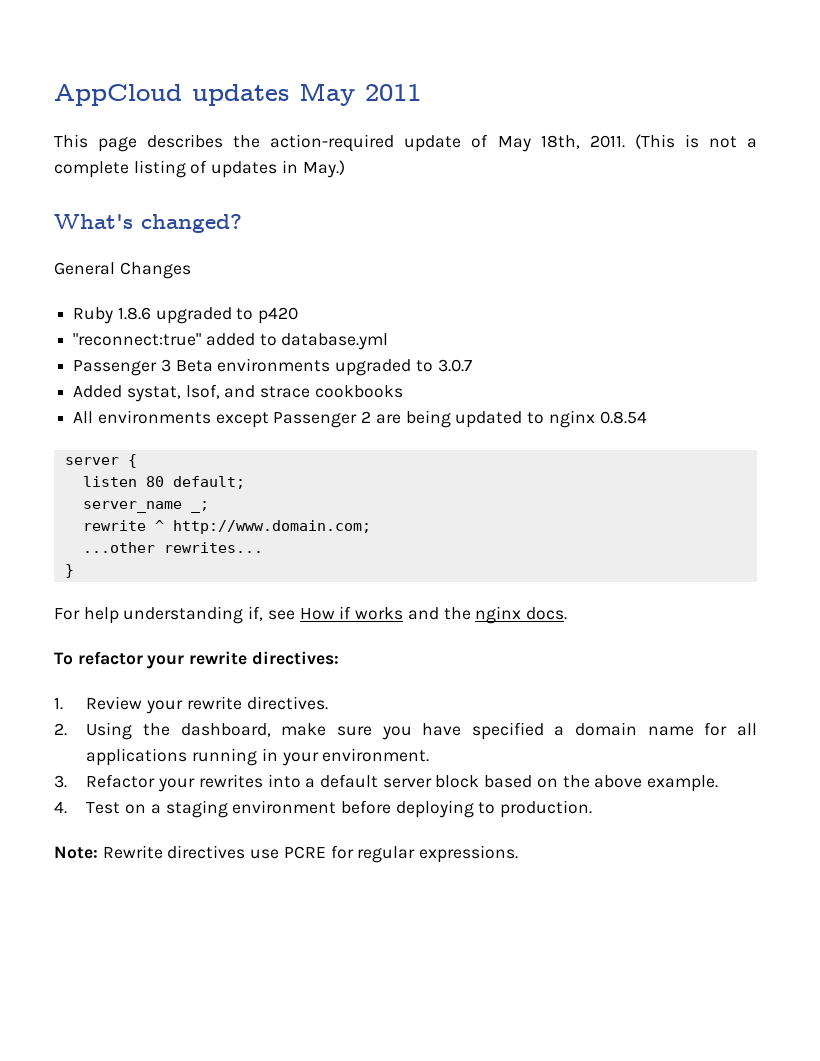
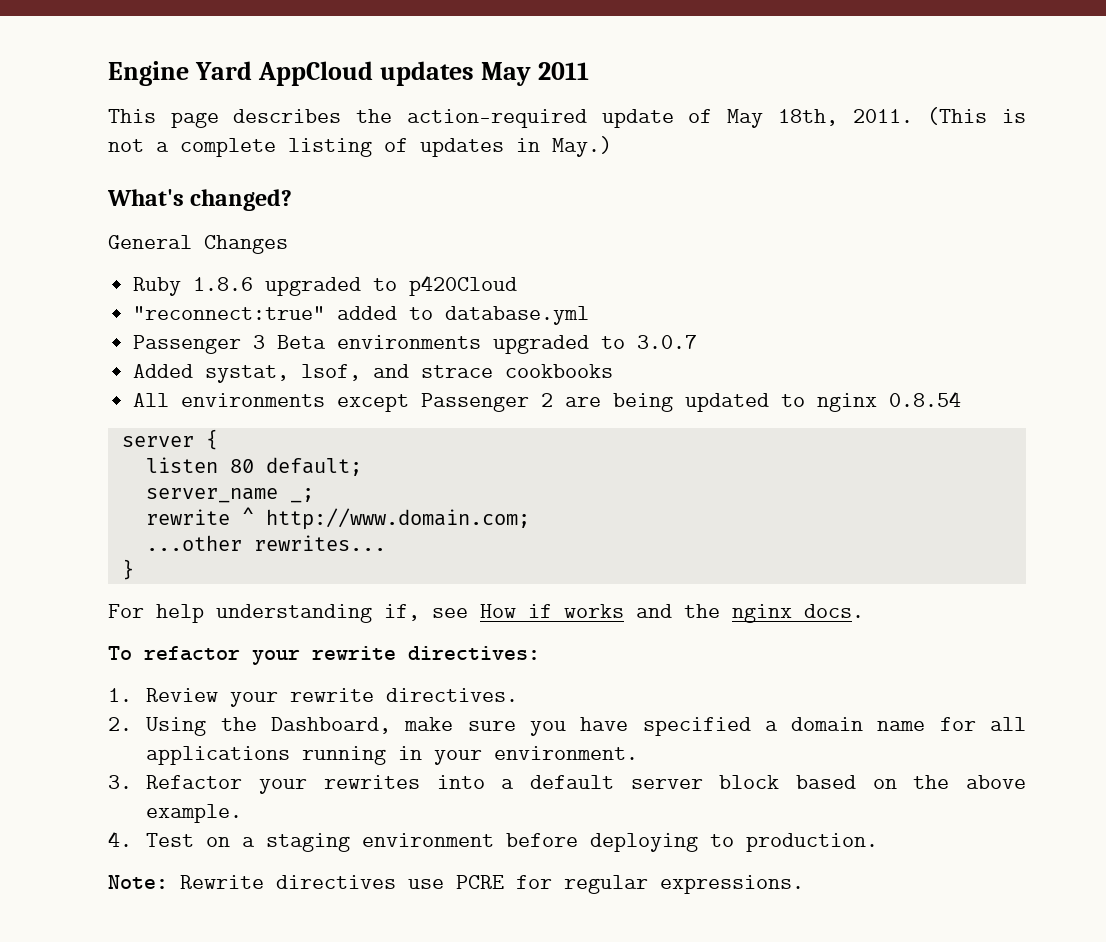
(54, 95) none -> [108,61,253,86] Engine Yard
[258,307,299,324] p420 -> [409,275,518,296] p420Cloud
[180,723,271,737] dashboard, -> [271,717,392,734] Dashboard,

